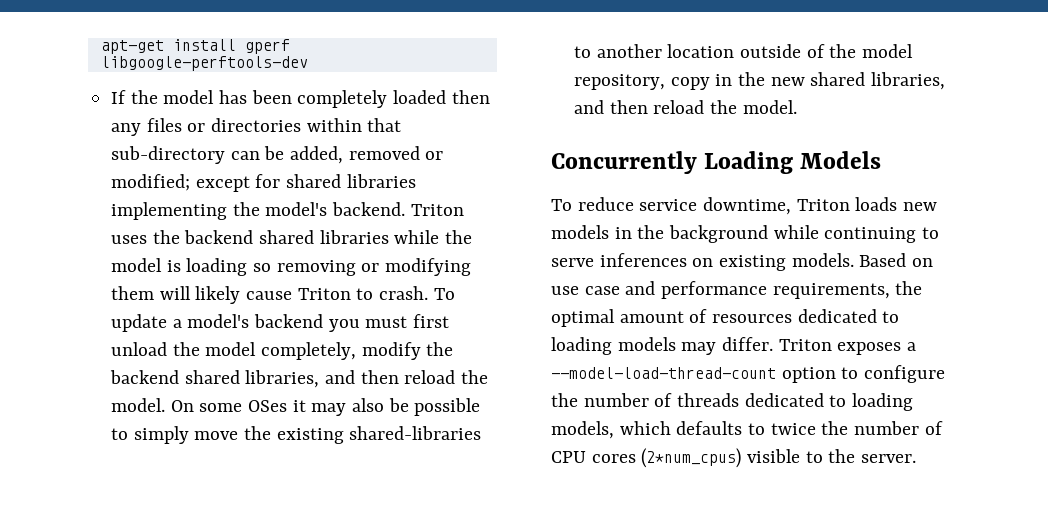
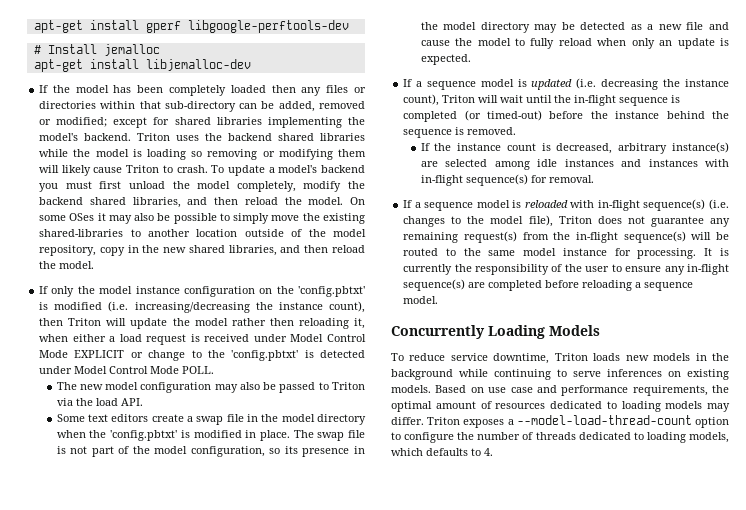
(308, 63) none -> [33,44,160,56] [33,59,251,72] // # Install jemalloc // apt-get install libjemalloc-dev
(797, 107) none -> [39,286,365,297] [39,301,365,313] [39,318,365,329] [39,334,366,345] [39,350,366,361] [39,366,215,374] [56,382,366,393] [56,398,143,406] [56,414,366,425] [56,430,366,441] [56,446,365,457] [420,22,729,33] [420,38,729,49] [420,54,471,65] [403,78,729,90] [403,94,681,106] [403,110,729,122] [403,127,517,138] [420,142,729,154] [420,159,729,170] [420,174,594,186] [403,199,729,211] [403,215,730,227] [403,231,729,243] [403,248,729,259] [403,264,729,275] [403,279,694,291] [403,296,439,304] // If only the model instance configuration on the 'config.pbtxt' is modified (i.e. increasing/decreasing the instance count), then Triton will update the model rather then reloading it, when either a load request is received under Model Control Mode EXPLICIT or change to the 'config.pbtxt' is detected under Model Control Mode POLL. // The new model configuration may also be passed to Triton via the load API. // Some text editors create a swap file in the model directory when the 'config.pbtxt' is modified in place. The swap file is not part of the model configuration, so its presence in the model directory may be detected as a new file and cause the model to fully reload when only an update is expected. // If a sequence model is updated (i.e. decreasing the instance count), Triton will wait until the in-flight sequence is completed (or timed-out) before the instance behind the sequence is removed. // If the instance count is decreased, arbitrary instance(s) are selected among idle instances and instances with in-flight sequence(s) for removal. // If a sequence model is reloaded with in-flight sequence(s) (i.e. changes to the model file), Triton does not guarantee any remaining request(s) from the in-flight sequence(s) will be routed to the same model instance for processing. It is currently the responsibility of the user to ensure any in-flight sequence(s) are completed before reloading a sequence model.
[770,421,943,435] [551,448,917,468] twice the number of CPU cores (2*num_cpus) visible to the server. -> [484,448,493,456] 4.

